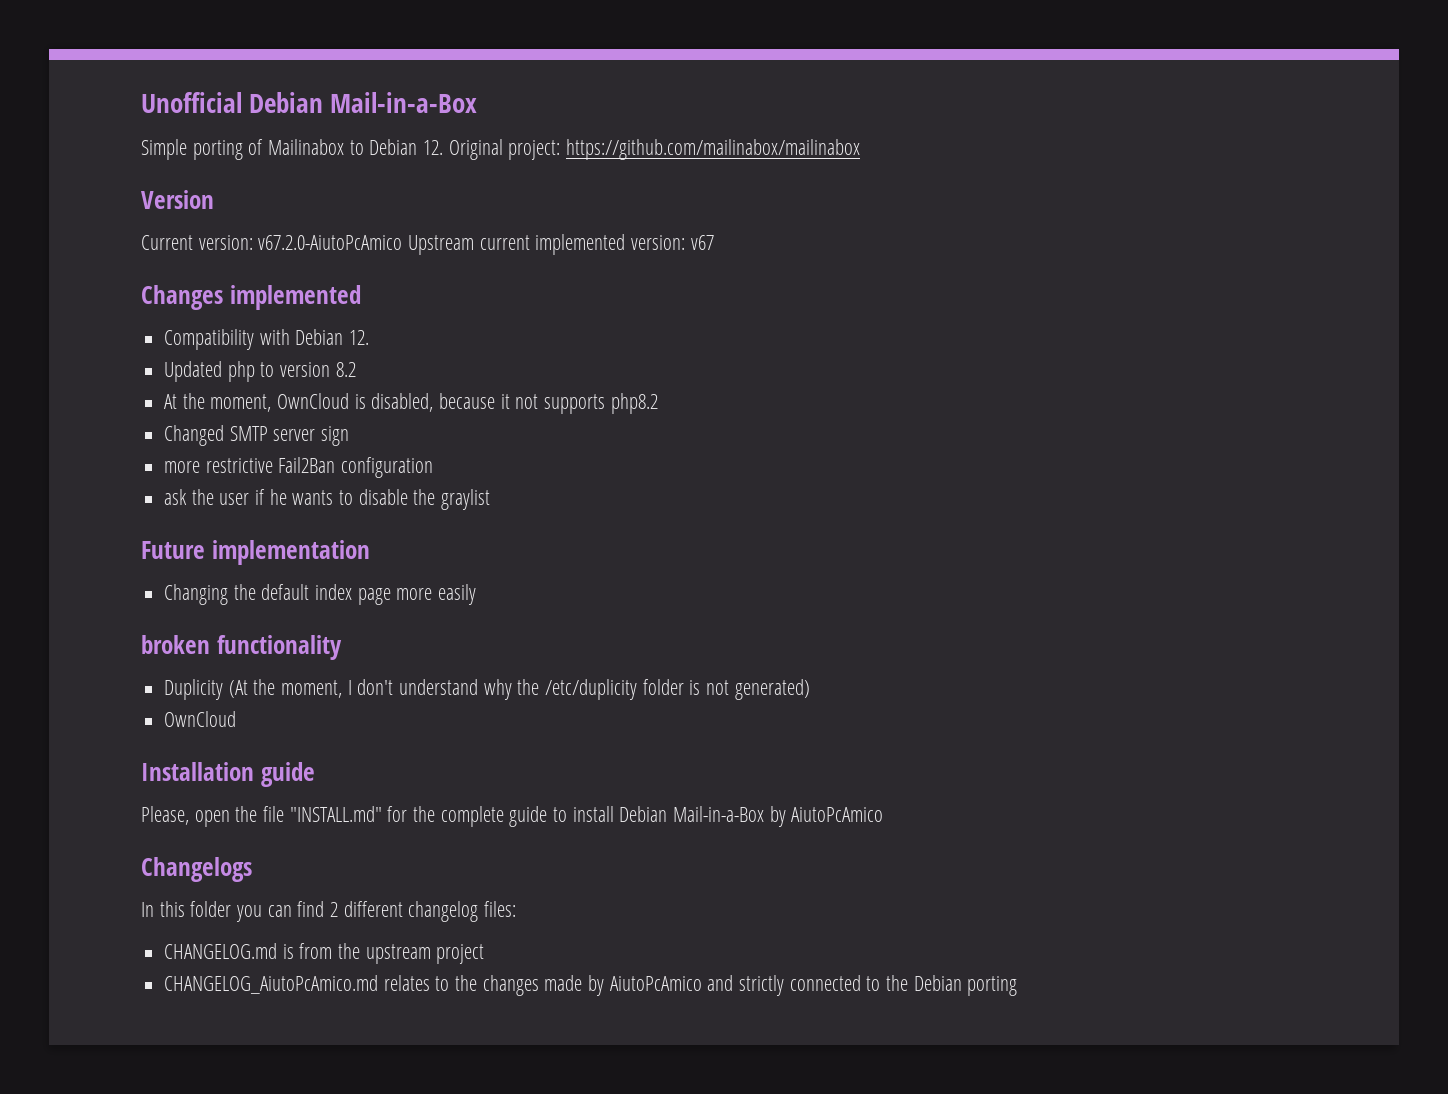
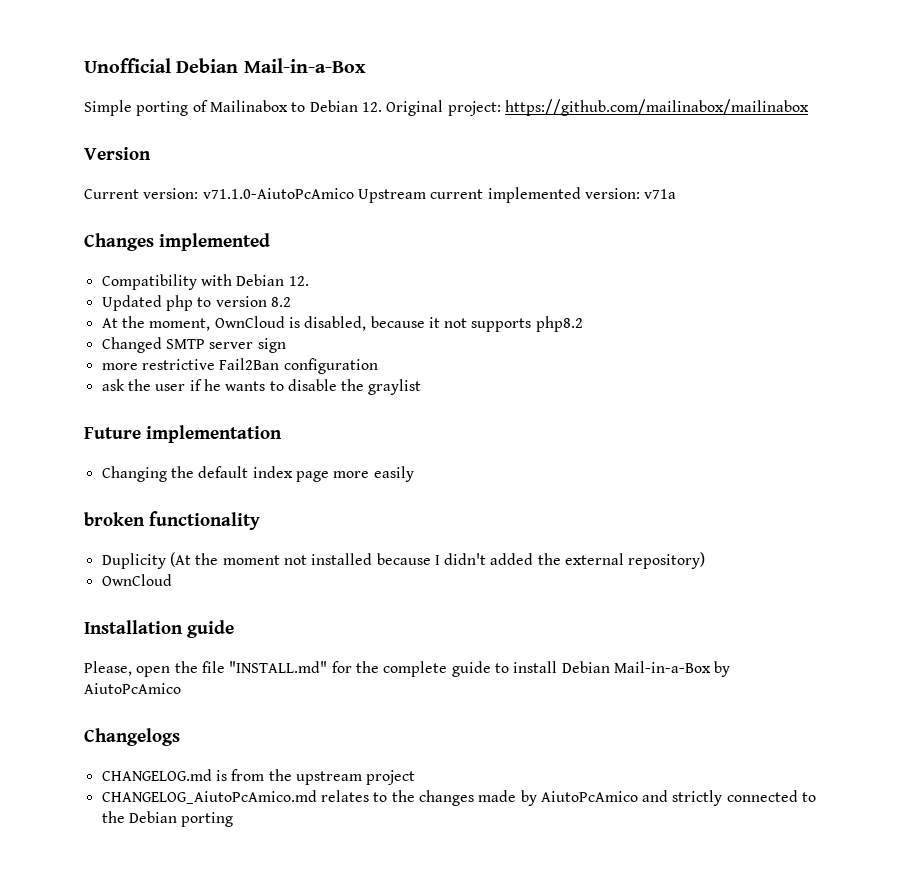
[258,235,403,250] v67.2.0-AiutoPcAmico -> [202,188,354,199] v71.1.0-AiutoPcAmico
[690,235,714,250] v67 -> [644,189,677,199] v71a
[281,679,810,700] moment, I don't understand why the /etc/duplicity folder is not generated) -> [222,552,706,569] moment not installed because I didn't added the external repository)
[141,901,517,922] // In this folder you can find 2 different changelog files: -> (180, 737) none

